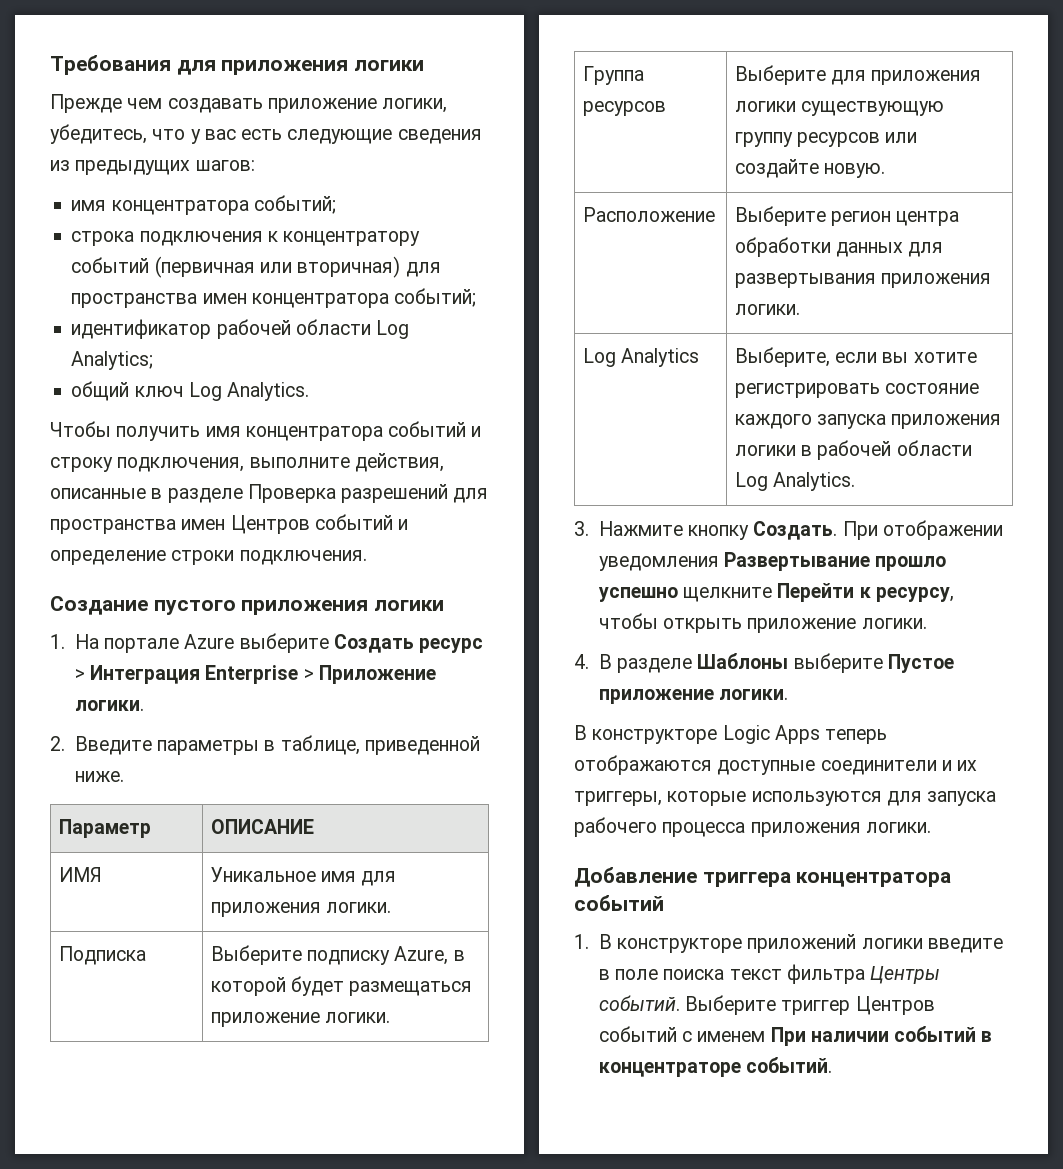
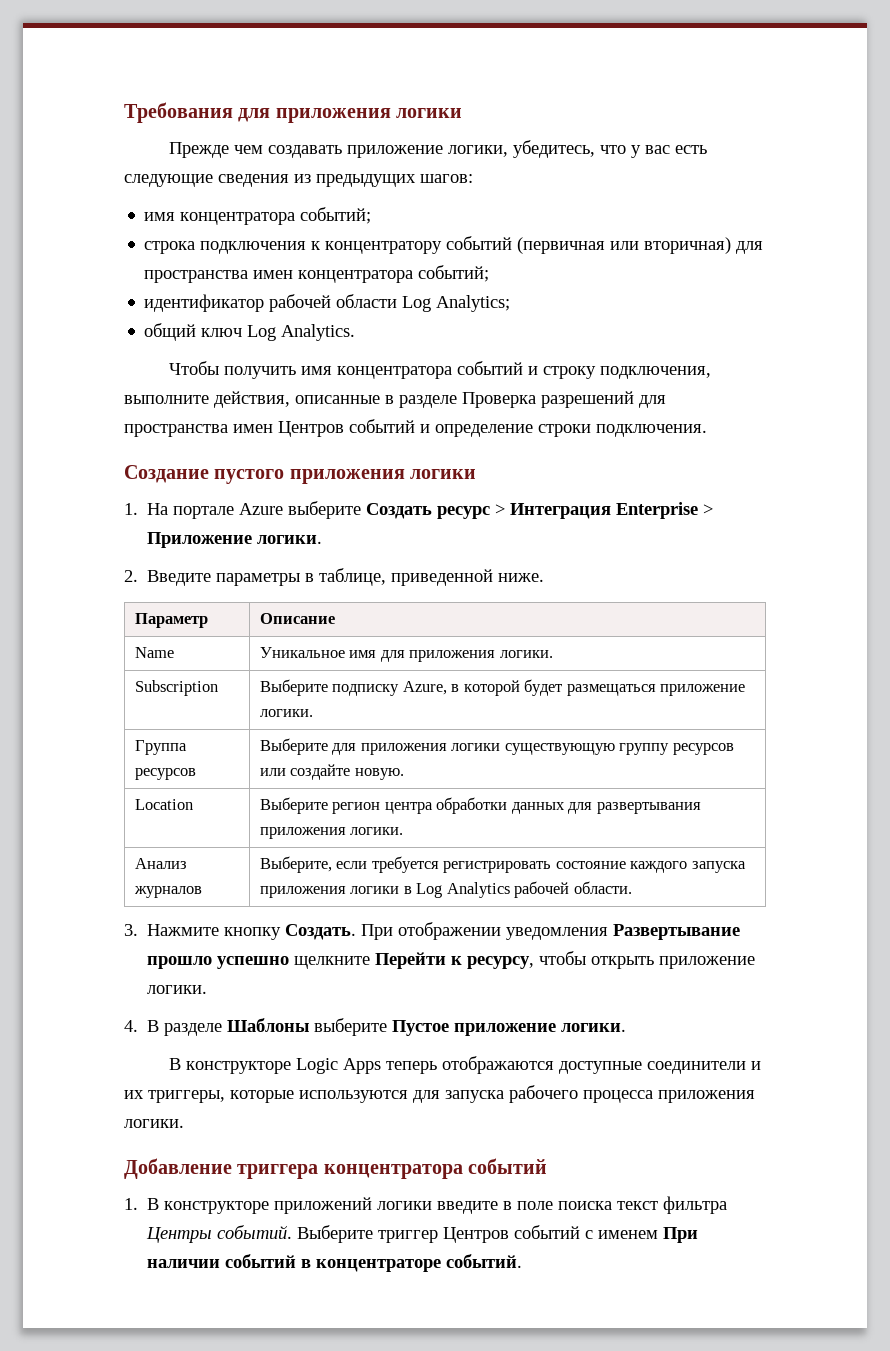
[210,819,314,834] [58,867,102,882] ОПИСАНИЕ // ИМЯ -> [259,613,335,624] [134,647,174,658] Описание // Name
[58,946,146,965] Подписка -> [134,680,218,696] Subscription
[582,207,715,222] Расположение -> [134,799,193,810] Location
[582,348,700,367] Log Analytics -> [134,858,187,869] [133,886,202,898] Анализ журналов
[882,352,977,363] вы хотите -> [371,856,439,873] требуется
[817,440,972,460] [734,472,856,491] рабочей области Log Analytics. -> [416,881,632,898] Log Analytics рабочей области.

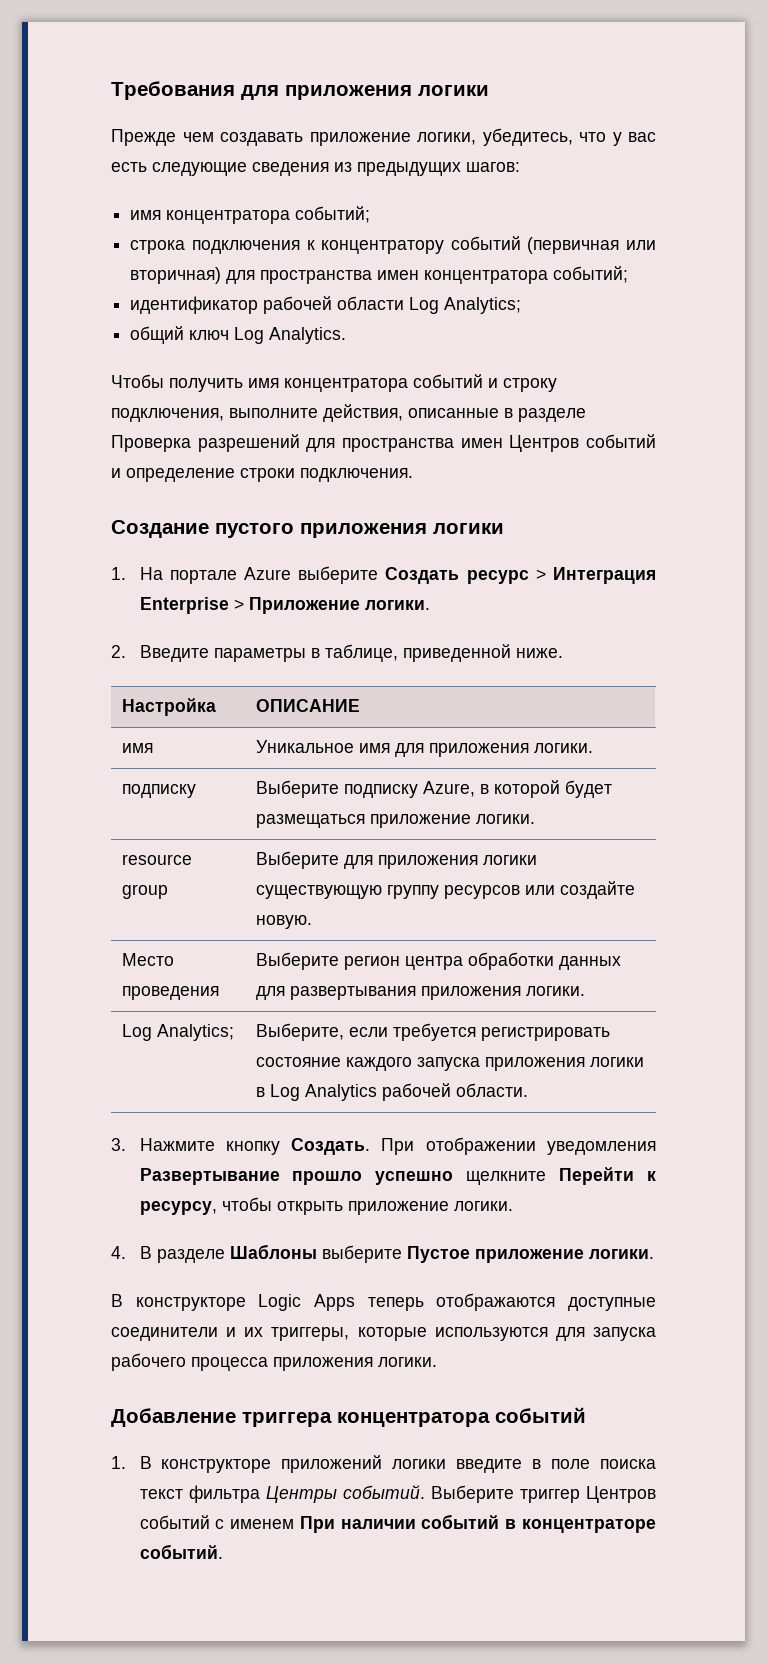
[134,613,208,628] [259,613,335,624] [134,647,174,658] Параметр | Описание // Name -> [121,698,216,716] [255,699,360,712] [121,743,153,753] Настройка | ОПИСАНИЕ // имя
[134,680,218,696] Subscription -> [121,784,196,798] подписку
[134,740,187,755] [134,768,196,780] Группа ресурсов -> [121,854,192,865] [121,884,168,899] resource group
[134,799,193,810] Location -> [121,953,174,966] [121,986,219,1000] Место проведения
[134,858,187,869] [133,886,202,898] Анализ журналов -> [121,1024,234,1041] Log Analytics;

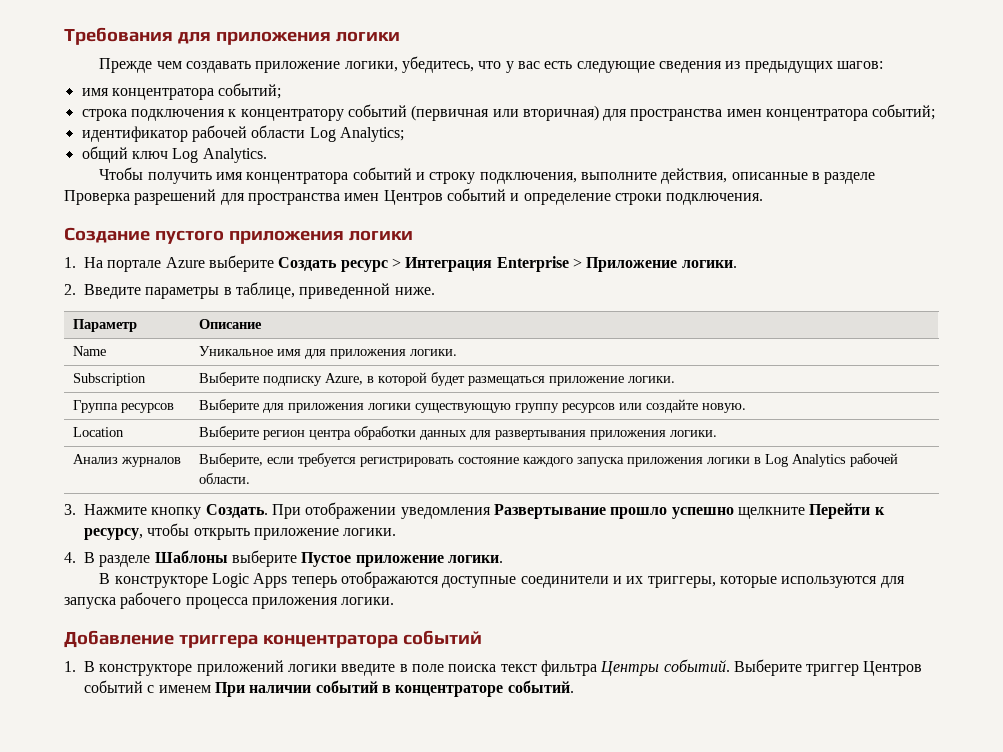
[121,698,216,716] [255,699,360,712] [121,743,153,753] Настройка | ОПИСАНИЕ // имя -> [73,319,138,332] [199,319,263,329] [73,346,107,356] Параметр | Описание // Name
[121,784,196,798] подписку -> [73,373,147,386] Subscription
[121,854,192,865] [121,884,168,899] resource group -> [73,400,175,413] Группа ресурсов
[121,953,174,966] [121,986,219,1000] Место проведения -> [73,427,125,437] Location
[121,1024,234,1041] Log Analytics; -> [73,454,182,467] Анализ журналов

